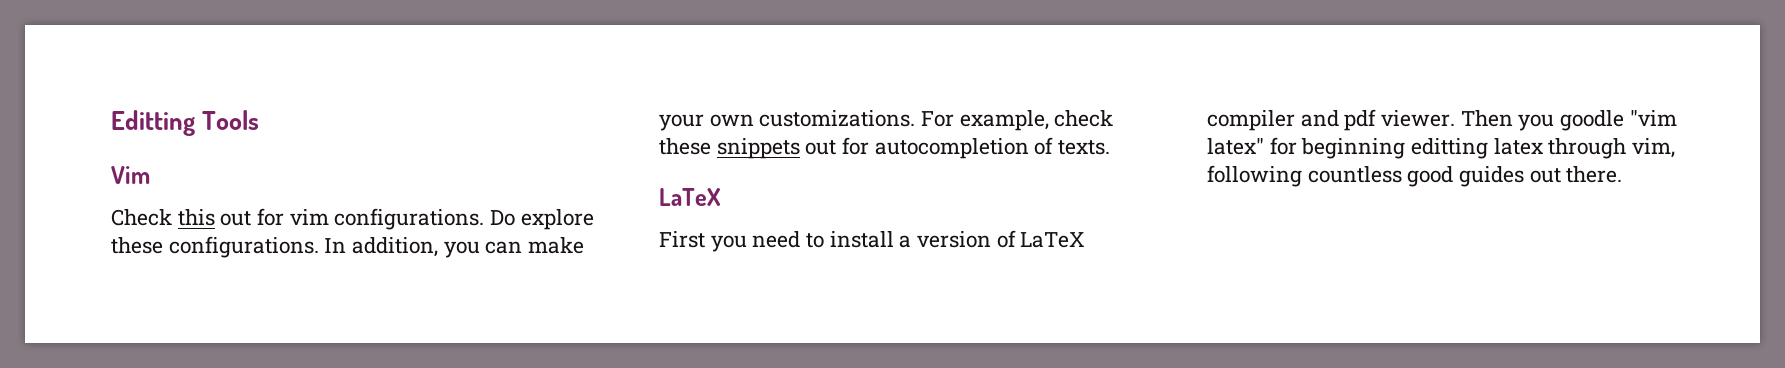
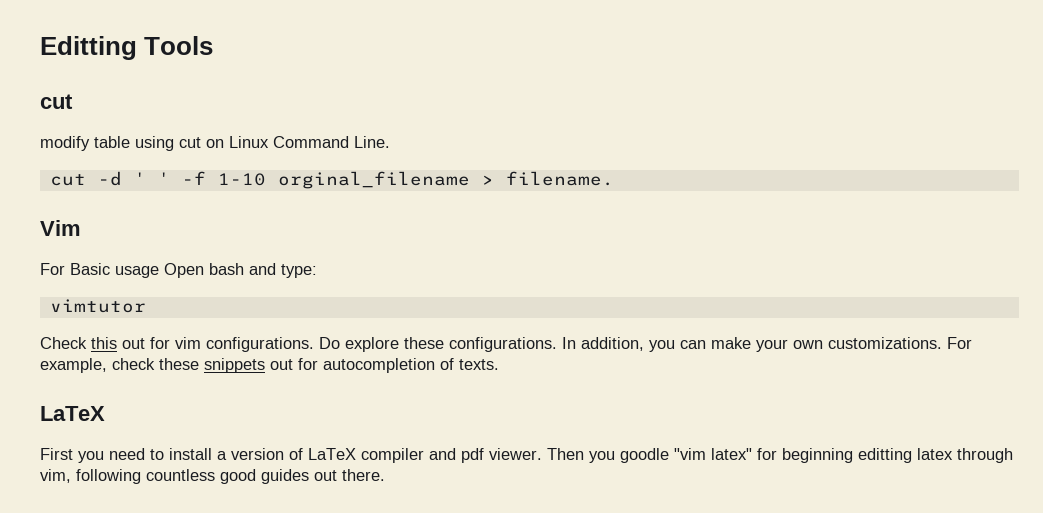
[111,166,150,184] Vim -> [40,94,73,109] [40,136,390,151] [49,171,614,189] [40,220,81,236] [40,263,317,278] [49,299,146,313] cut // modify table using cut on Linux Command Line. // cut -d ' ' -f 1-10 orginal_filename > filename. // Vim // For Basic usage Open bash and type: // vimtutor

